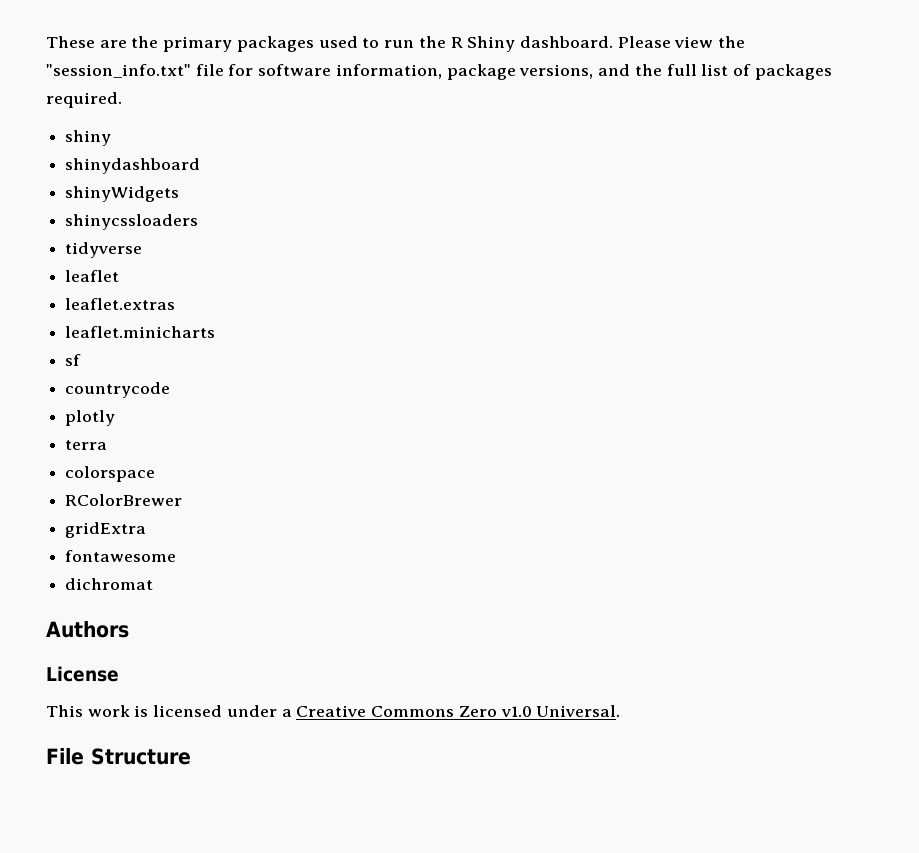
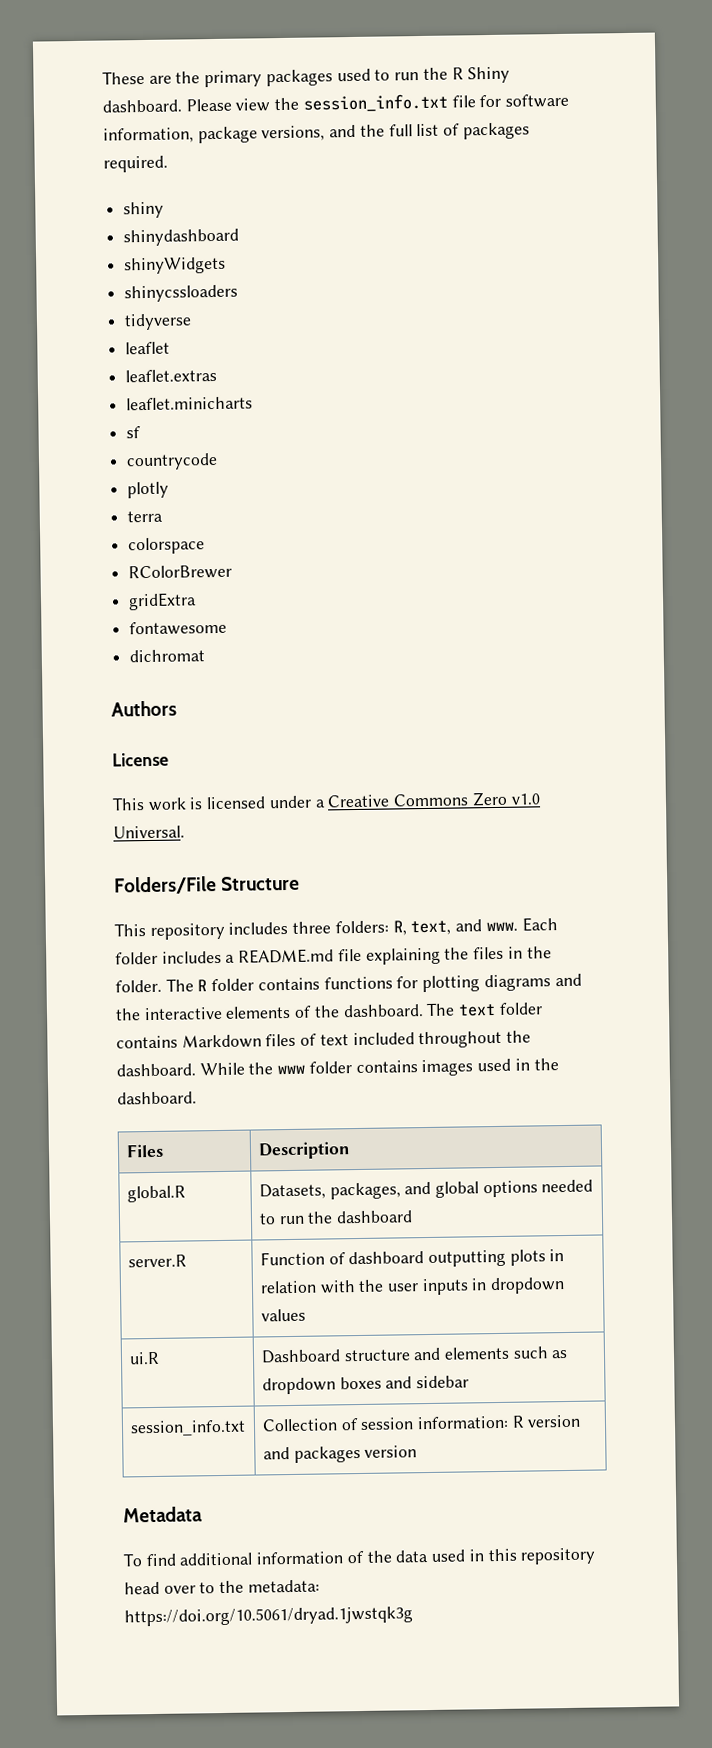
[46,64,191,78] "session_info.txt" -> [302,93,448,113] session_info.txt
[46,748,84,765] File -> [114,876,217,895] Folders/File
(191, 756) none -> [114,917,558,940] [115,946,552,965] [115,973,582,993] [115,1002,543,1021] [116,1030,532,1049] [116,1058,559,1077] [117,1091,197,1105] [125,1143,164,1158] [257,1141,351,1160] [126,1185,186,1203] [258,1179,594,1200] [258,1210,414,1225] [127,1254,187,1268] [259,1249,565,1267] [259,1277,566,1296] [260,1308,306,1322] [128,1351,160,1365] [260,1346,569,1364] [261,1375,470,1395] [129,1419,246,1437] [261,1414,582,1432] [262,1445,418,1463] [123,1506,203,1523] [123,1547,597,1567] [124,1579,320,1595] [124,1606,413,1627] // This repository includes three folders: R, text, and www. Each folder includes a README.md file explaining the files in the folder. The R folder contains functions for plotting diagrams and the interactive elements of the dashboard. The text folder contains Markdown files of text included throughout the dashboard. While the www folder contains images used in the dashboard. // Files | Description // global.R | Datasets, packages, and global options needed to run the dashboard // server.R | Function of dashboard outputting plots in relation with the user inputs in dropdown values // ui.R | Dashboard structure and elements such as dropdown boxes and sidebar // session_info.txt | Collection of session information: R version and packages version // Metadata // To find additional information of the data used in this repository head over to the metadata: https://doi.org/10.5061/dryad.1jwstqk3g

